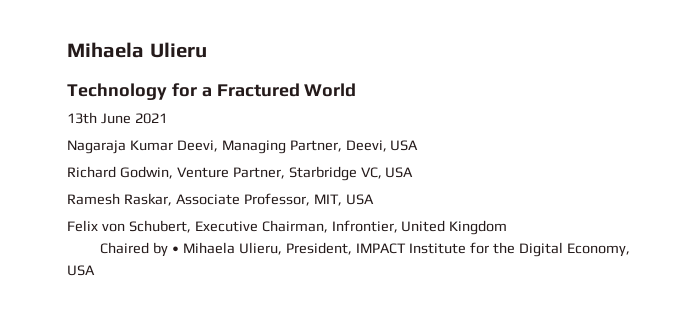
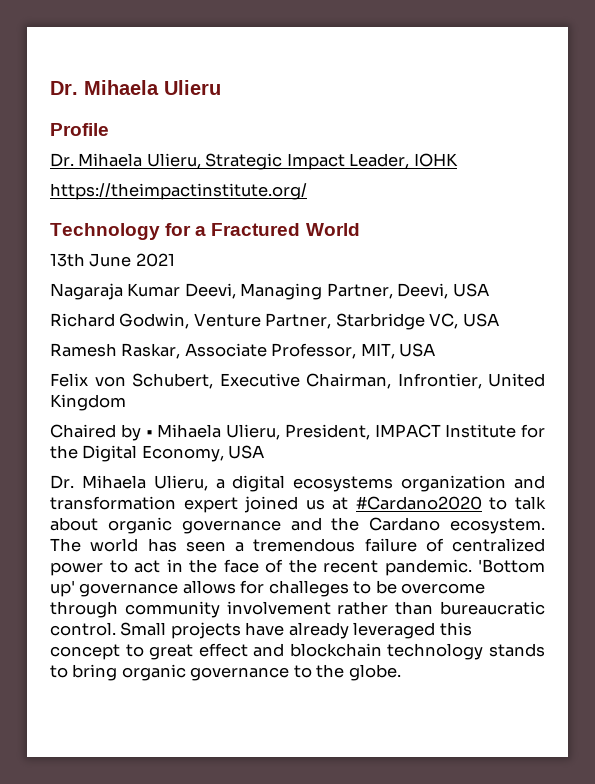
(67, 50) none -> [50,81,78,95] Dr.
(207, 50) none -> [50,123,109,136] [50,153,458,170] [50,183,307,200] // Profile // Dr. Mihaela Ulieru, Strategic Impact Leader, IOHK // https://theimpactinstitute.org/
(95, 270) none -> [50,475,545,492] [50,496,546,513] [50,517,545,534] [50,538,545,552] [50,559,545,576] [50,580,486,597] [50,601,545,618] [50,622,472,639] [50,643,545,660] [50,664,401,681] // Dr. Mihaela Ulieru, a digital ecosystems organization and transformation expert joined us at #Cardano2020 to talk about organic governance and the Cardano ecosystem. The world has seen a tremendous failure of centralized power to act in the face of the recent pandemic. 'Bottom up' governance allows for challeges to be overcome through community involvement rather than bureaucratic control. Small projects have already leveraged this concept to great effect and blockchain technology stands to bring organic governance to the globe.

